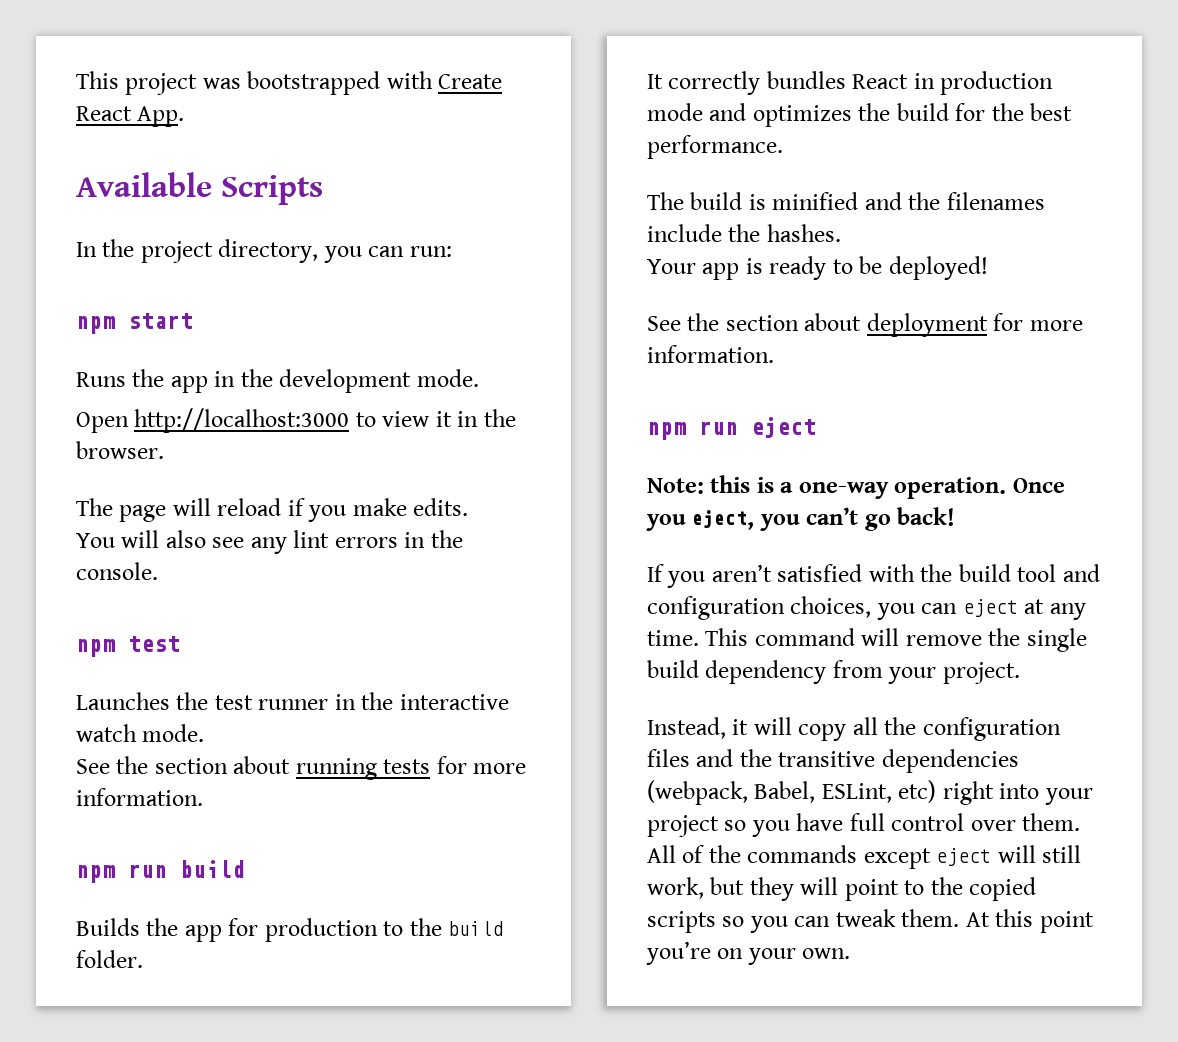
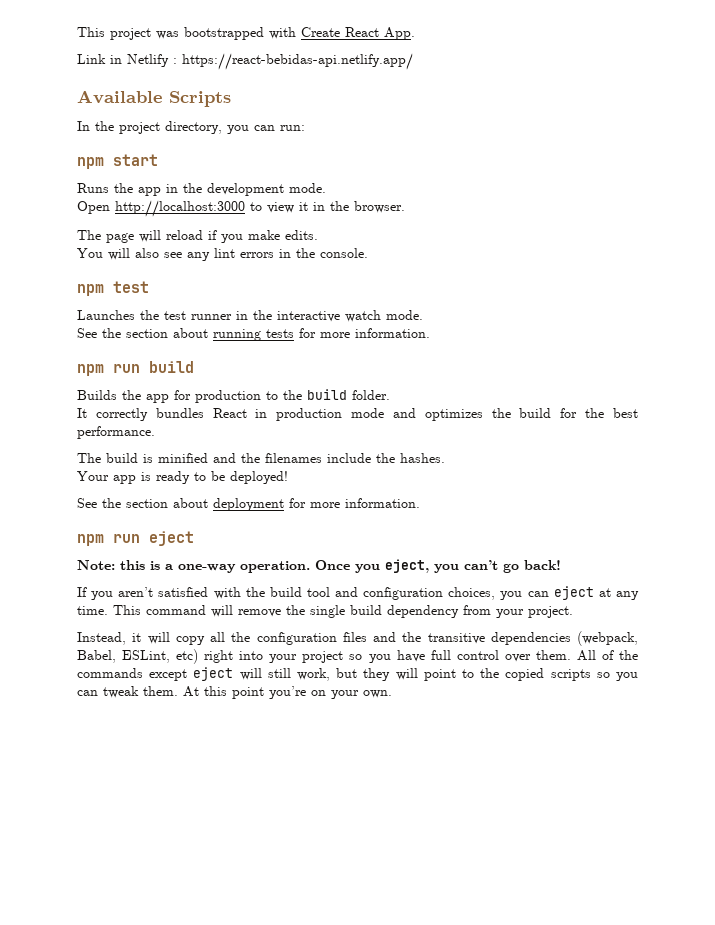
(185, 116) none -> [77,53,413,70] // Link in Netlify : https://react-bebidas-api.netlify.app/

